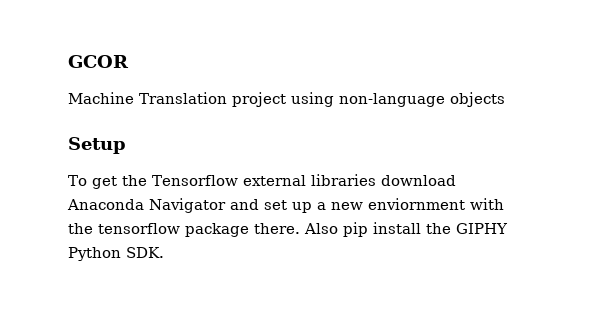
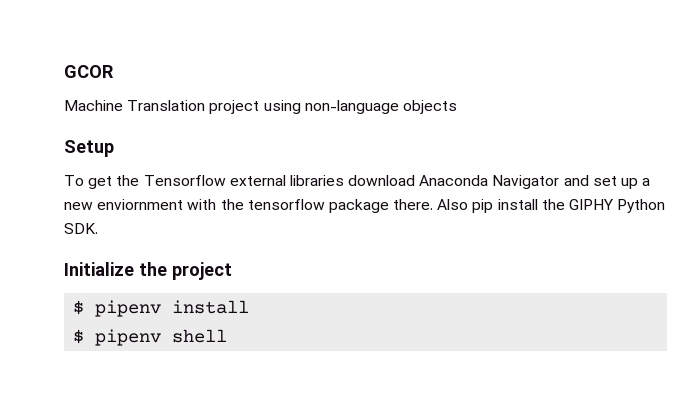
(164, 252) none -> [64,262,232,280] [73,300,250,317] [73,329,228,346] // Initialize the project // $ pipenv install // $ pipenv shell

